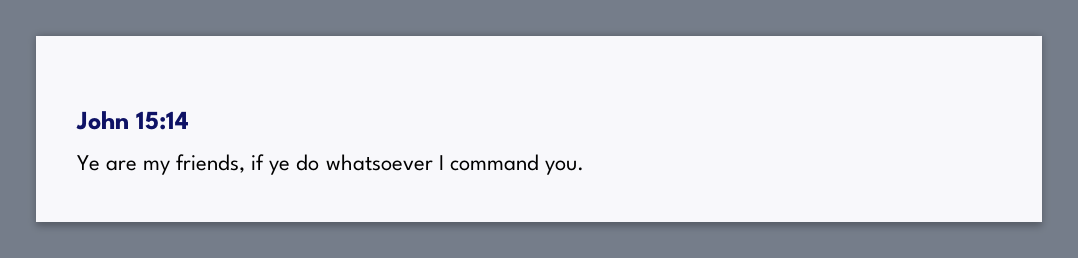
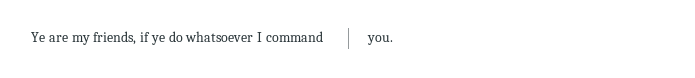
[76,111,190,130] John 15:14 // -> (31, 37) none

